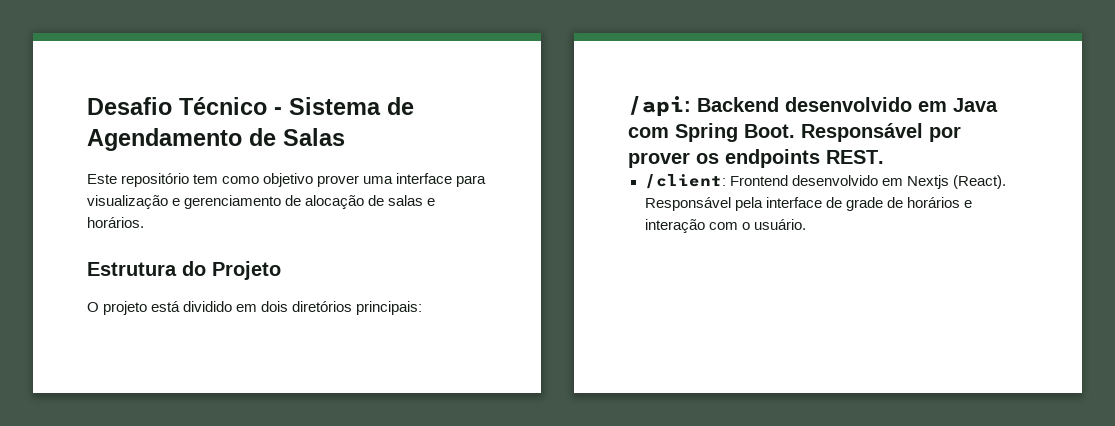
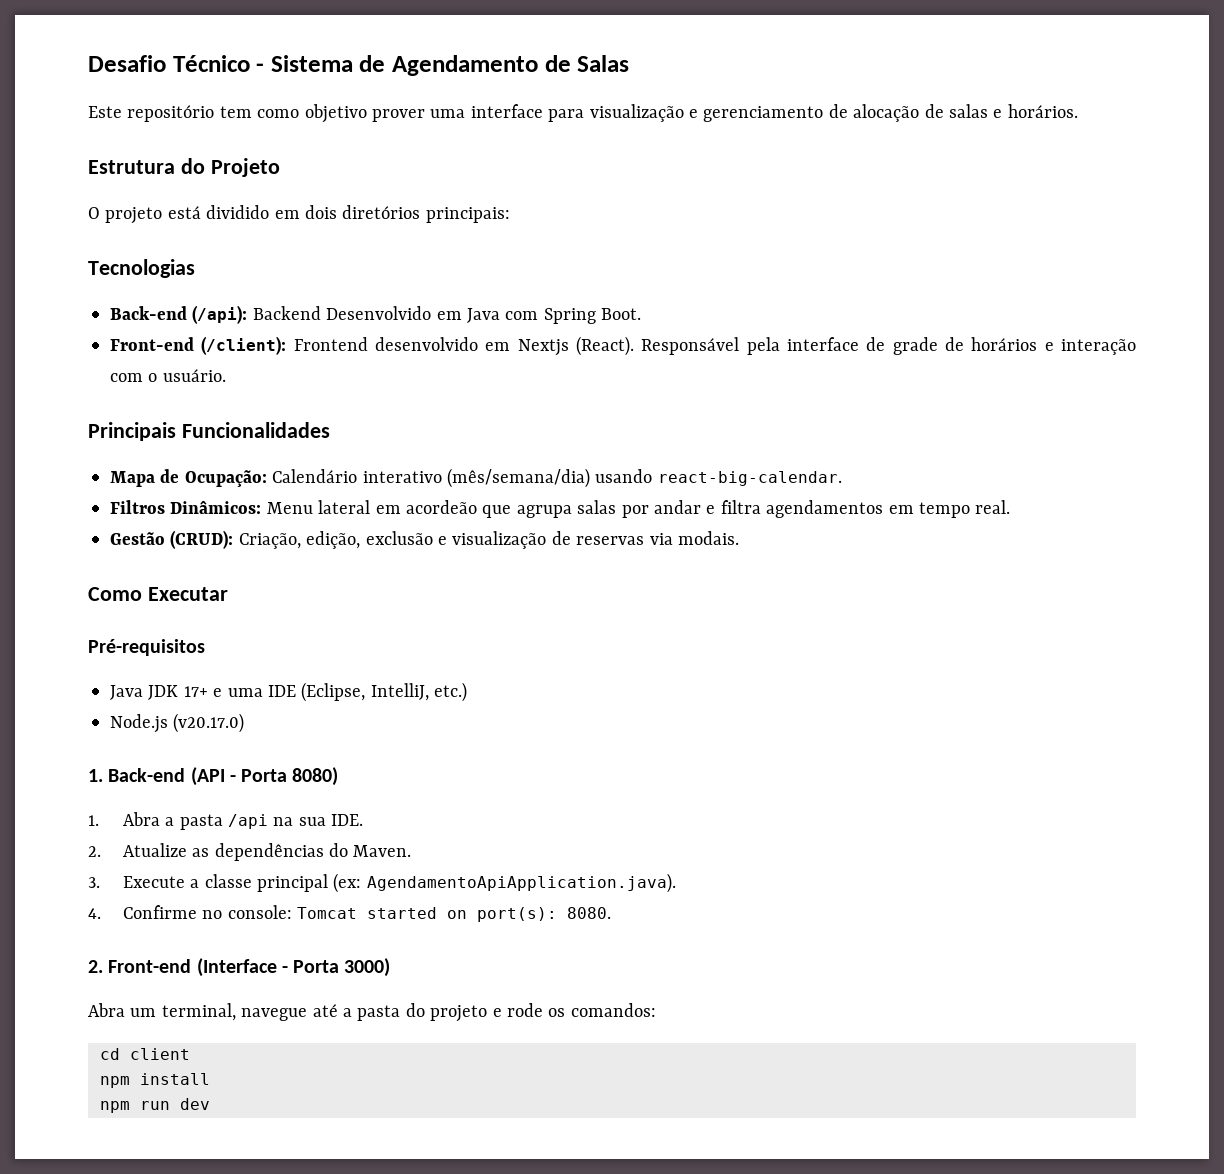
[628,96,912,116] /api: Backend desenvolvido -> [88,259,195,278] [110,305,432,324] Tecnologias // Back-end (/api): Backend Desenvolvido
[801,123,961,142] [628,149,884,168] [644,174,726,189] Responsável por prover os endpoints REST. // /client: -> [110,336,287,355] // Front-end (/client):
(806, 224) none -> [88,422,330,441] [110,468,842,488] [110,500,1011,518] [110,530,739,549] [88,587,228,601] [88,639,205,656] [110,682,468,702] [110,713,245,733] [88,767,339,786] [88,812,364,830] [88,843,412,861] [88,873,676,893] [88,905,611,922] [88,958,391,977] [88,1003,656,1022] [100,1048,190,1060] [100,1073,210,1088] [100,1098,210,1113] // Principais Funcionalidades // Mapa de Ocupação: Calendário interativo (mês/semana/dia) usando react-big-calendar. // Filtros Dinâmicos: Menu lateral em acordeão que agrupa salas por andar e filtra agendamentos em tempo real. // Gestão (CRUD): Criação, edição, exclusão e visualização de reservas via modais. // Como Executar // Pré-requisitos // Java JDK 17+ e uma IDE (Eclipse, IntelliJ, etc.) // Node.js (v20.17.0) // 1. Back-end (API - Porta 8080) // 1. Abra a pasta /api na sua IDE. // 2. Atualize as dependências do Maven. // 3. Execute a classe principal (ex: AgendamentoApiApplication.java). // 4. Confirme no console: Tomcat started on port(s): 8080. // 2. Front-end (Interface - Porta 3000) // Abra um terminal, navegue até a pasta do projeto e rode os comandos: // cd client // npm install // npm run dev

